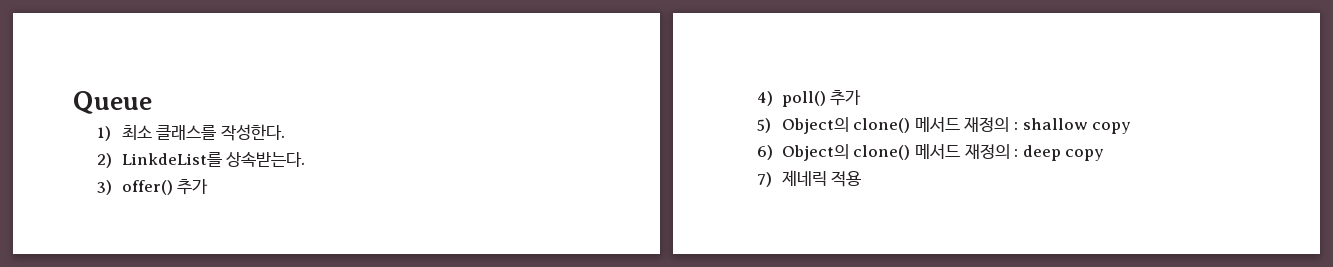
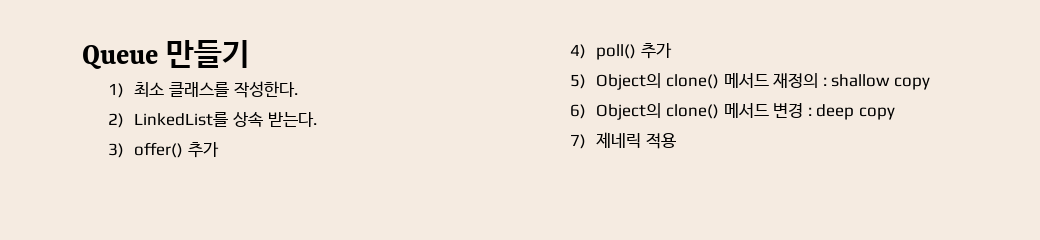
(152, 102) none -> [166,40,251,68] 만들기
[121,152,306,167] LinkdeList를 상속받는다. -> [134,112,317,127] LinkedList를 상속 받는다.
[964,144,1010,159] 재정의 -> [773,103,804,118] 변경

